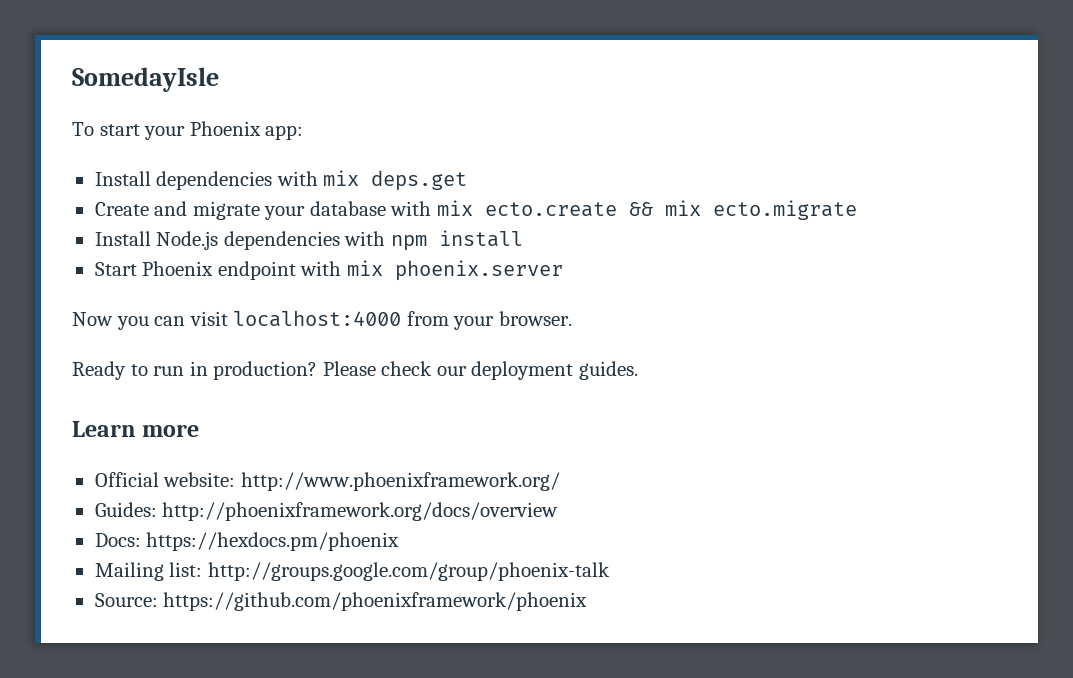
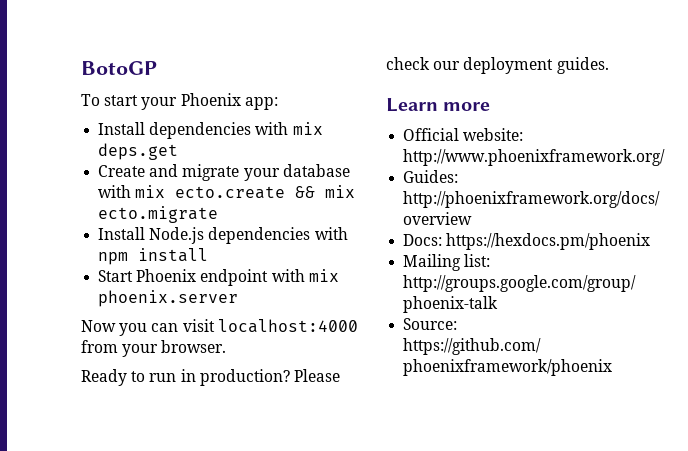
[72,67,219,92] SomedayIsle -> [81,61,157,75] BotoGP

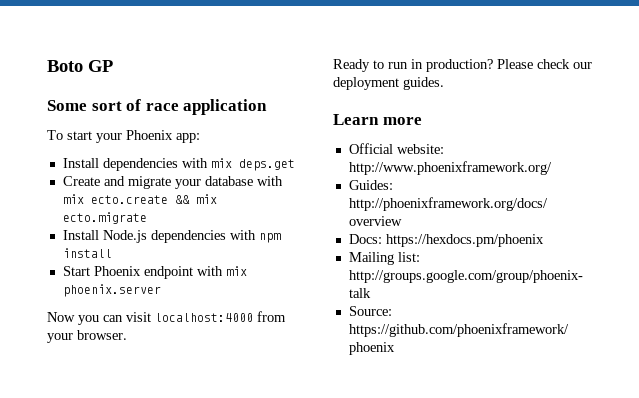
[81,61,157,75] BotoGP -> [47,60,113,72] [47,99,268,115] Boto GP // Some sort of race application

